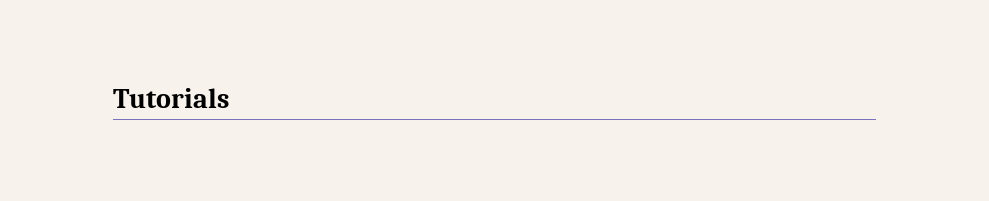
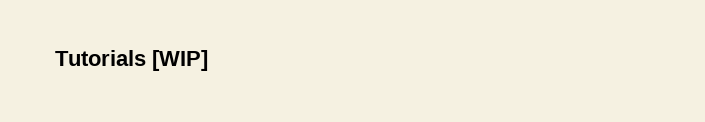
(229, 98) none -> [152,50,208,71] [WIP]

